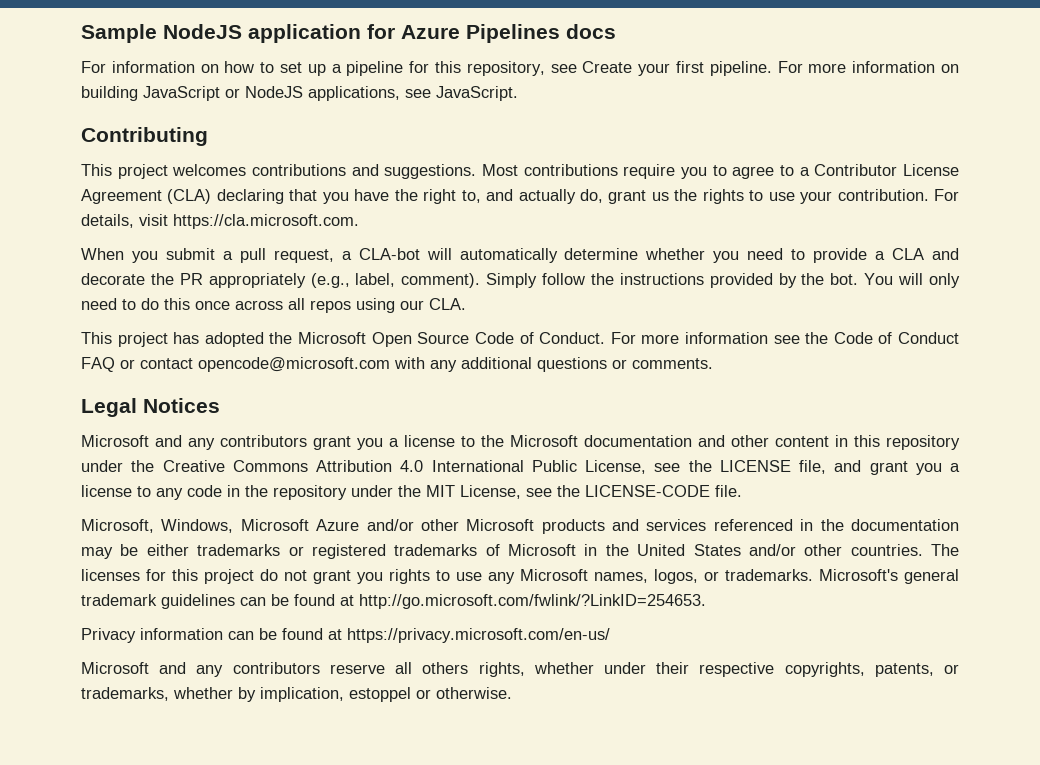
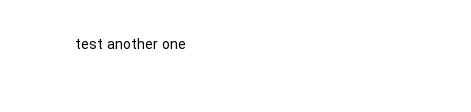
[81,24,616,43] [81,61,959,76] [81,86,518,101] [81,127,208,146] [81,164,959,179] [81,189,960,204] [81,214,359,229] [81,248,960,263] [81,273,960,288] [81,298,466,313] [81,332,959,347] [81,357,713,372] [81,398,220,417] [81,435,960,450] [81,460,960,475] [81,485,742,500] [81,519,959,534] [81,544,959,559] [81,569,959,584] [81,594,706,609] [81,628,610,643] [81,662,959,677] [81,687,512,702] Sample NodeJS application for Azure Pipelines docs // For information on how to set up a pipeline for this repository, see Create your first pipeline. For more information on building JavaScript or NodeJS applications, see JavaScript. // Contributing // This project welcomes contributions and suggestions. Most contributions require you to agree to a Contributor License Agreement (CLA) declaring that you have the right to, and actually do, grant us the rights to use your contribution. For details, visit https://cla.microsoft.com. // When you submit a pull request, a CLA-bot will automatically determine whether you need to provide a CLA and decorate the PR appropriately (e.g., label, comment). Simply follow the instructions provided by the bot. You will only need to do this once across all repos using our CLA. // This project has adopted the Microsoft Open Source Code of Conduct. For more information see the Code of Conduct FAQ or contact opencode@microsoft.com with any additional questions or comments. // Legal Notices // Microsoft and any contributors grant you a license to the Microsoft documentation and other content in this repository under the Creative Commons Attribution 4.0 International Public License, see the LICENSE file, and grant you a license to any code in the repository under the MIT License, see the LICENSE-CODE file. // Microsoft, Windows, Microsoft Azure and/or other Microsoft products and services referenced in the documentation may be either trademarks or registered trademarks of Microsoft in the United States and/or other countries. The licenses for this project do not grant you rights to use any Microsoft names, logos, or trademarks. Microsoft's general trademark guidelines can be found at http://go.microsoft.com/fwlink/?LinkID=254653. // Privacy information can be found at https://privacy.microsoft.com/en-us/ // Microsoft and any contributors reserve all others rights, whether under their respective copyrights, patents, or trademarks, whether by implication, estoppel or otherwise. -> [75,38,186,49] test another one

